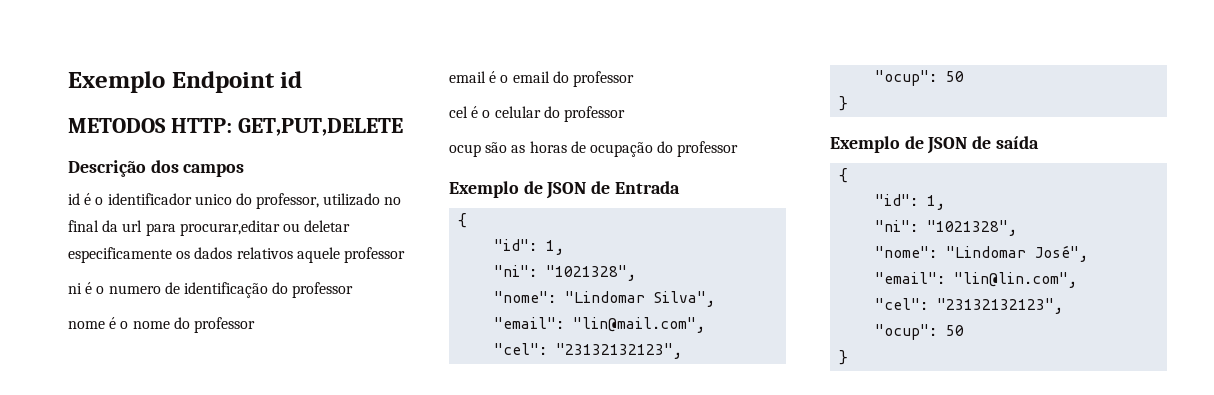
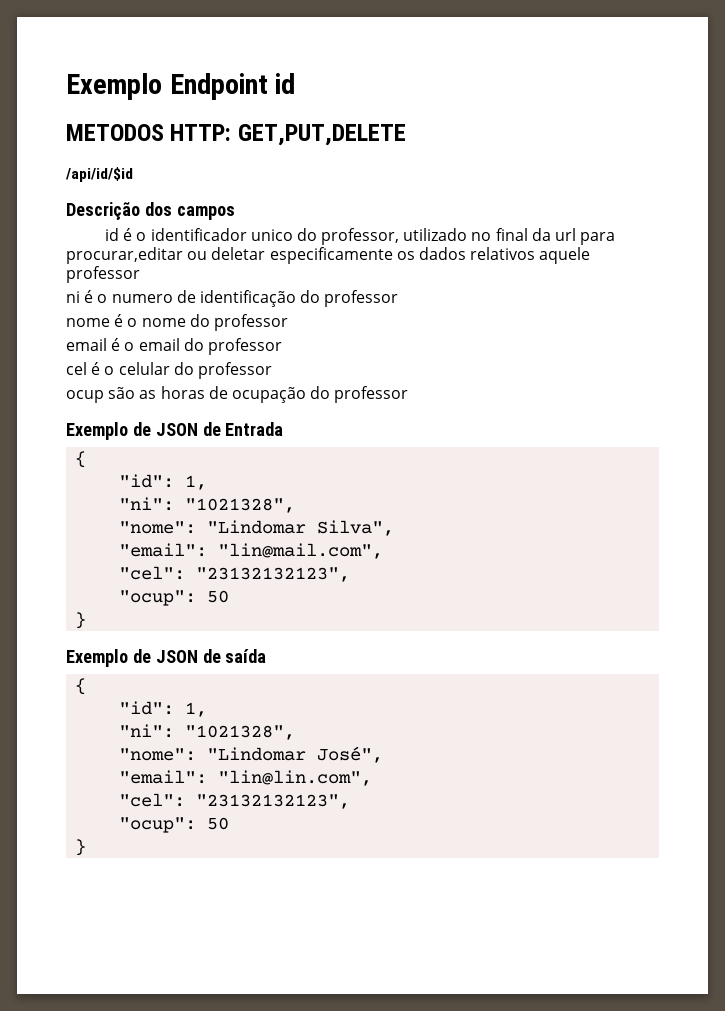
(403, 127) none -> [66,167,133,182] // /api/id/$id

